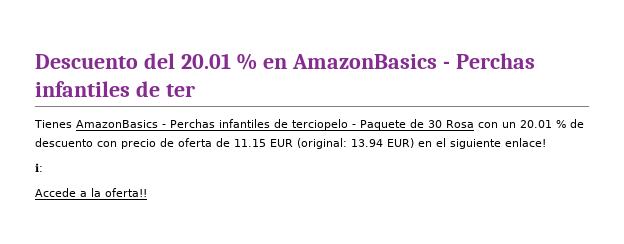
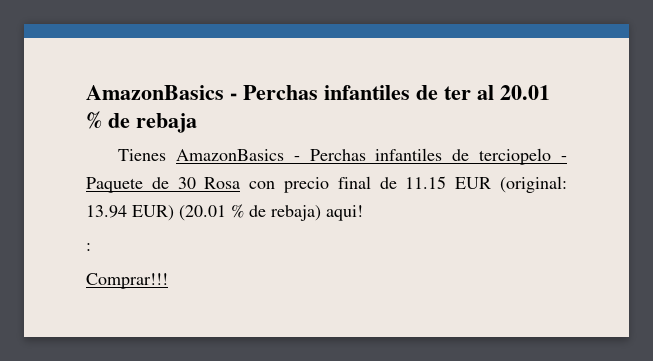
[35,53,288,70] Descuento del 20.01 % en -> (86, 92) none
(195, 90) none -> [477,85,550,100] [86,111,197,133] al 20.01 % de rebaja
[502,119,584,128] [35,138,212,149] un 20.01 % de descuento con precio de oferta -> [284,176,371,193] precio final
[418,138,546,149] [35,163,43,172] [35,188,147,197] en el siguiente enlace! // ℹ: // Accede a la oferta!! -> [179,204,363,221] [86,243,91,251] [86,273,168,289] (20.01 % de rebaja) aqui! // : // Comprar!!!

